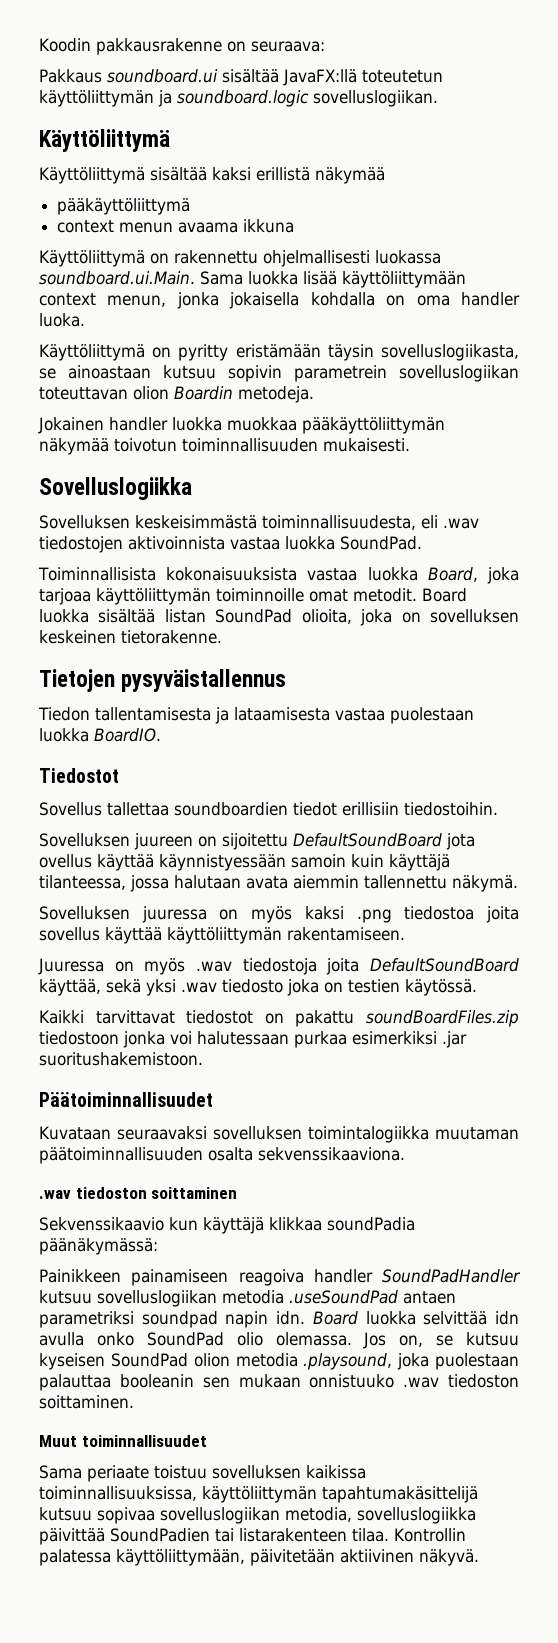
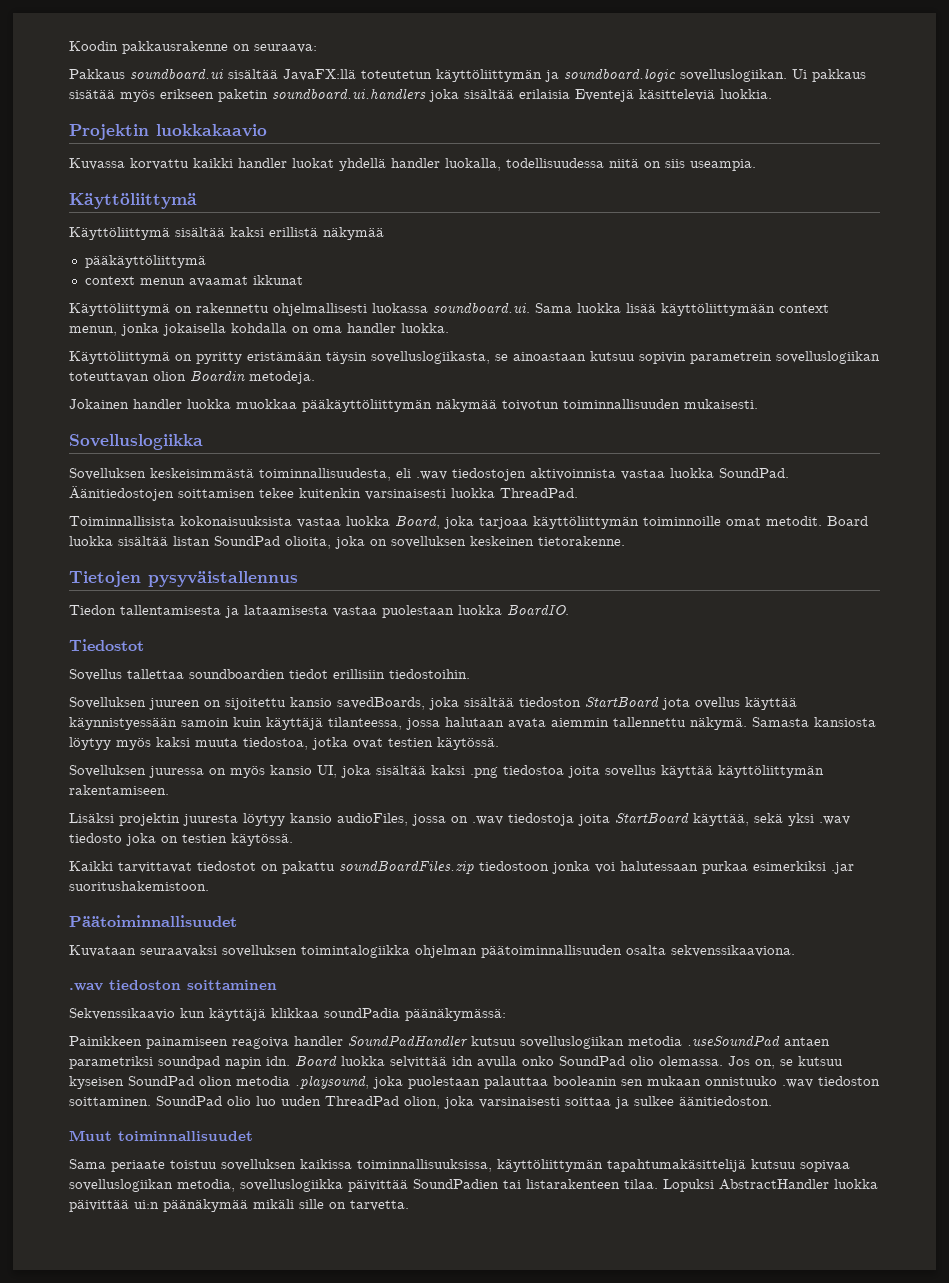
(438, 98) none -> [792,69,866,82] [69,88,772,102] [69,124,267,140] [69,158,756,171] Ui pakkaus sisätää myös erikseen paketin soundboard.ui.handlers joka sisältää erilaisia Eventejä käsitteleviä luokkia. // Projektin luokkakaavio // Kuvassa korvattu kaikki handler luokat yhdellä handler luokalla, todellisuudessa niitä on siis useampia.
[178,219,295,233] avaama ikkuna -> [188,275,303,287] avaamat ikkunat
[39,271,195,285] soundboard.ui.Main. -> [433,302,530,314] soundboard.ui.
[39,313,85,327] luoka. -> [401,323,449,333] luokka.
(422, 543) none -> [69,486,578,501] Äänitiedostojen soittamisen tekee kuitenkin varsinaisesti luokka ThreadPad.
[293,833,442,847] DefaultSoundBoard -> [290,696,659,710] kansio savedBoards, joka sisältää tiedoston StartBoard
(518, 883) none -> [752,717,876,727] [69,737,499,750] Samasta kansiosta löytyy myös kaksi muuta tiedostoa, jotka ovat testien käytössä.
(293, 914) none -> [270,765,426,778] kansio UI, joka sisältää
[38,958,186,975] Juuressa on myös -> [69,813,468,826] Lisäksi projektin juuresta löytyy kansio audioFiles, jossa on
[370,958,519,972] DefaultSoundBoard -> [615,812,689,823] StartBoard
[435,1127,519,1140] muutaman -> [415,945,477,958] ohjelman
(134, 1402) none -> [156,1096,772,1109] SoundPad olio luo uuden ThreadPad olion, joka varsinaisesti soittaa ja sulkee äänitiedoston.
[394,1528,466,1542] [39,1549,479,1566] Kontrollin palatessa käyttöliittymään, päivitetään aktiivinen näkyvä. -> [663,1179,878,1192] [69,1199,409,1212] Lopuksi AbstractHandler luokka päivittää ui:n päänäkymää mikäli sille on tarvetta.

